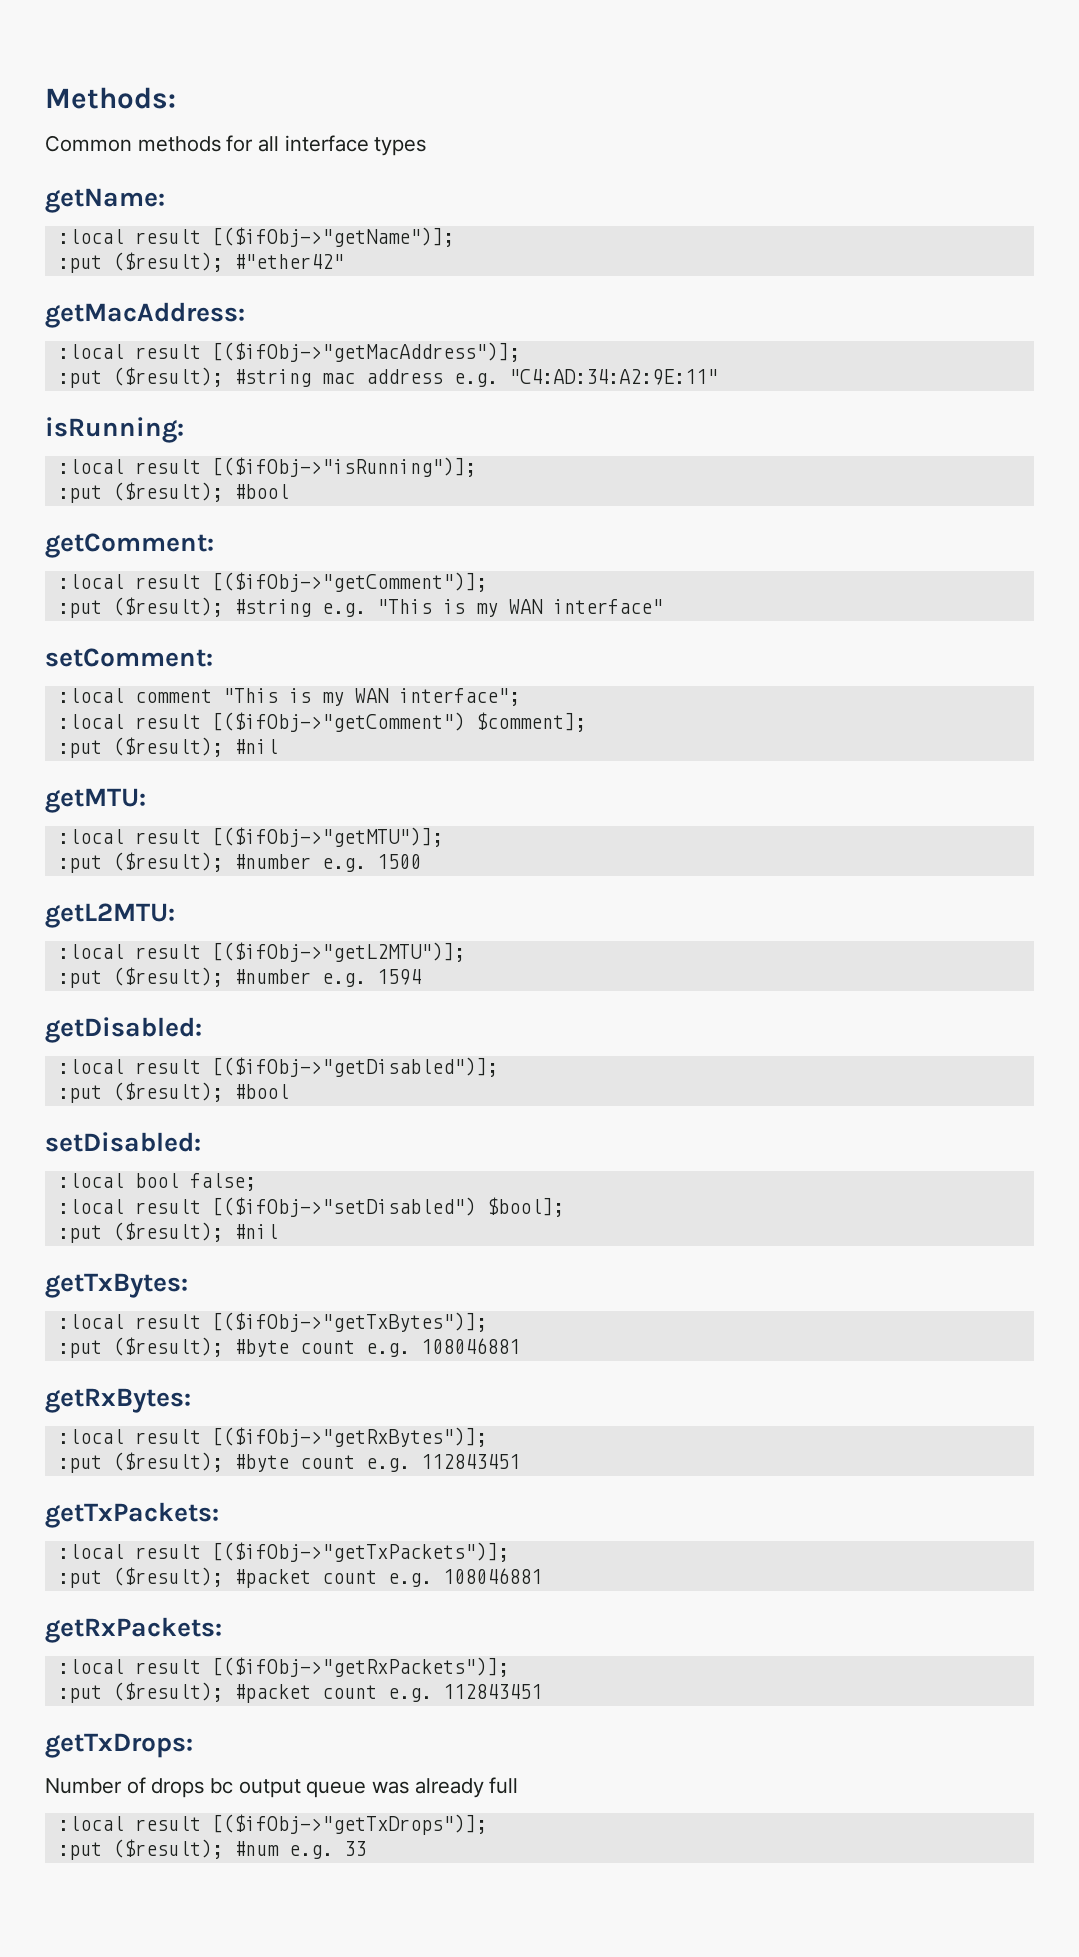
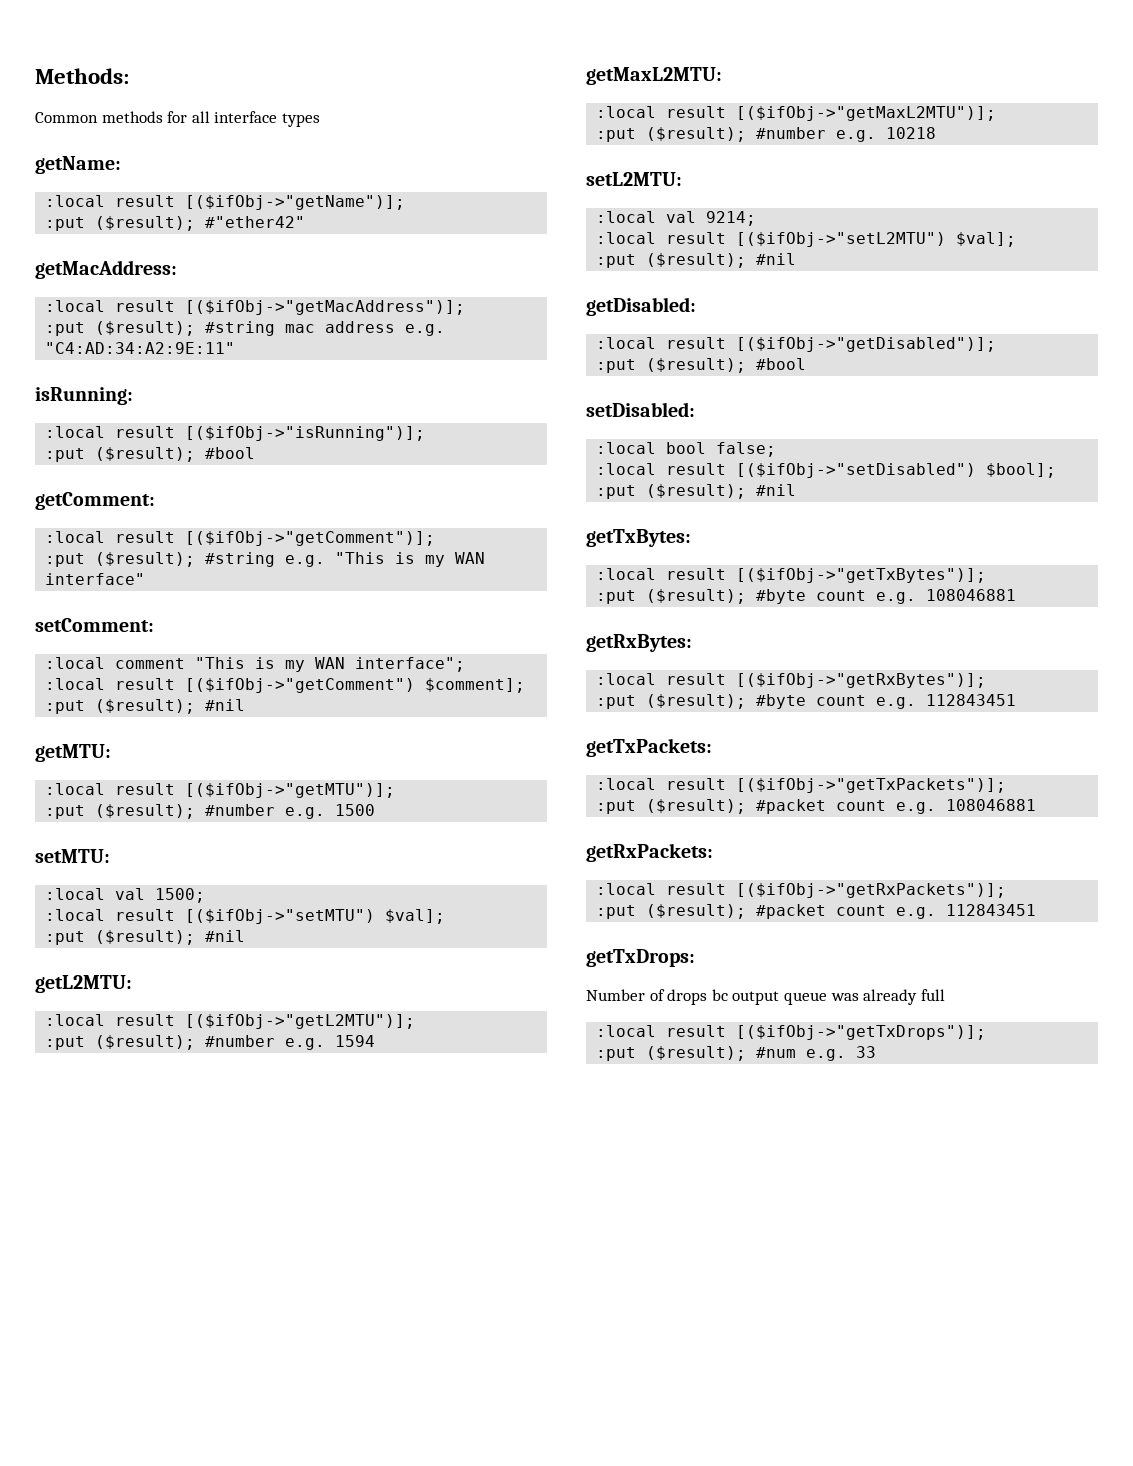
(421, 861) none -> [35,849,110,863] [45,888,206,903] [45,909,446,924] [45,930,246,945] // setMTU: // :local val 1500; // :local result [($ifObj->"setMTU") $val]; // :put ($result); #nil
(421, 977) none -> [586,67,722,85] [596,106,997,121] [596,127,937,142] [586,172,682,186] [596,211,757,226] [596,232,1017,247] [596,253,797,268] // getMaxL2MTU: // :local result [($ifObj->"getMaxL2MTU")]; // :put ($result); #number e.g. 10218 // setL2MTU: // :local val 9214; // :local result [($ifObj->"setL2MTU") $val]; // :put ($result); #nil

